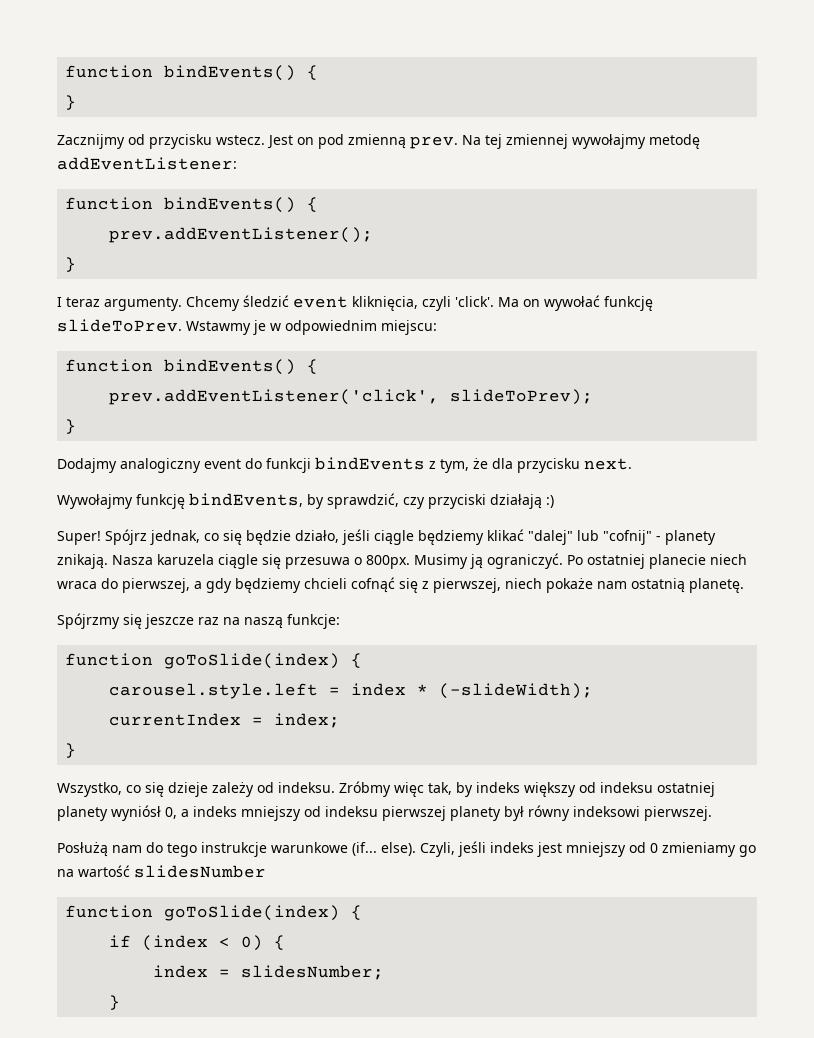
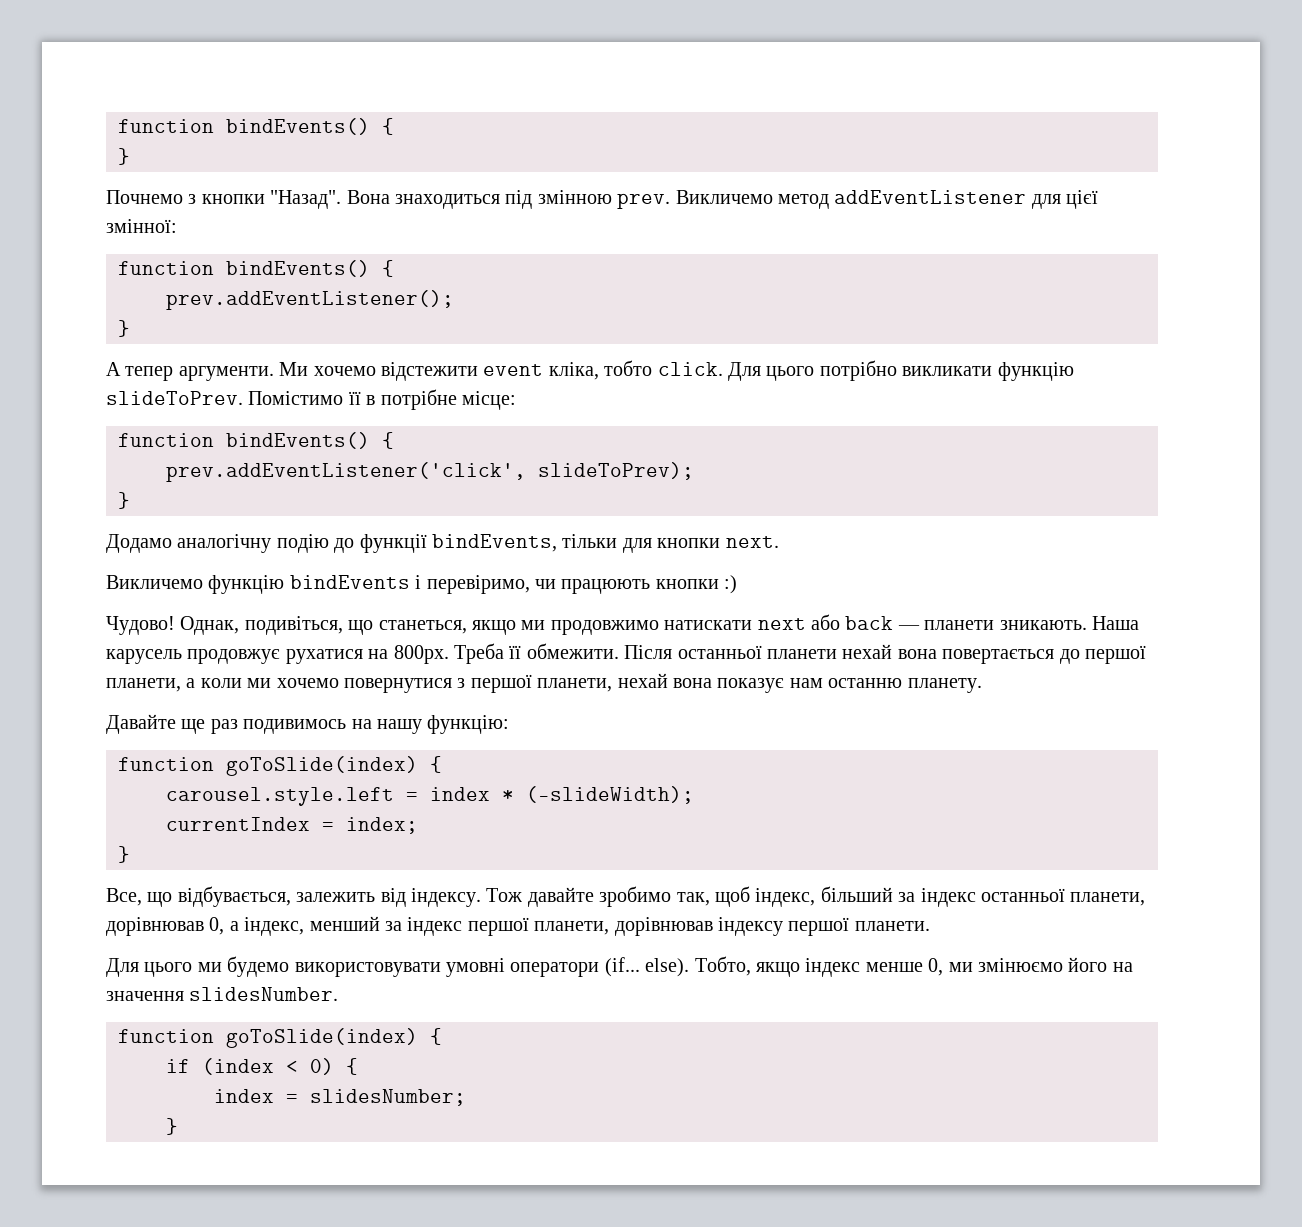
[57,134,700,149] [57,157,237,170] Zacznijmy od przycisku wstecz. Jest on pod zmienną prev. Na tej zmiennej wywołajmy metodę addEventListener: -> [106,190,1099,209] [106,219,177,233] Почнемо з кнопки "Назад". Вона знаходиться під змінною prev. Викличемо метод addEventListener для цієї змінної:
[57,295,653,311] [57,319,437,335] I teraz argumenty. Chcemy śledzić event kliknięcia, czyli 'click'. Ma on wywołać funkcję slideToPrev. Wstawmy je w odpowiednim miejscu: -> [106,360,1074,381] [106,389,516,410] А тепер аргументи. Ми хочемо відстежити event кліка, тобто click. Для цього потрібно викликати функцію slideToPrev. Помістимо її в потрібне місце:
[57,457,632,473] [57,493,554,509] [57,529,716,545] [57,553,747,569] [57,577,744,593] [57,613,340,629] Dodajmy analogiczny event do funkcji bindEvents z tym, że dla przycisku next. // Wywołajmy funkcję bindEvents, by sprawdzić, czy przyciski działają :) // Super! Spójrz jednak, co się będzie działo, jeśli ciągle będziemy klikać "dalej" lub "cofnij" - planety znikają. Nasza karuzela ciągle się przesuwa o 800px. Musimy ją ograniczyć. Po ostatniej planecie niech wraca do pierwszej, a gdy będziemy chcieli cofnąć się z pierwszej, niech pokaże nam ostatnią planetę. // Spójrzmy się jeszcze raz na naszą funkcje: -> [106,534,779,553] [106,575,738,594] [106,614,1139,635] [106,643,1146,664] [106,673,982,693] [106,714,510,734] Додамо аналогічну подію до функції bindEvents, тільки для кнопки next. // Викличемо функцію bindEvents і перевіримо, чи працюють кнопки :) // Чудово! Однак, подивіться, що станеться, якщо ми продовжимо натискати next або back — планети зникають. Наша карусель продовжує рухатися на 800px. Треба її обмежити. Після останньої планети нехай вона повертається до першої планети, а коли ми хочемо повернутися з першої планети, нехай вона показує нам останню планету. // Давайте ще раз подивимось на нашу функцію:
[57,781,715,797] [57,805,712,821] [57,841,756,857] [57,865,266,878] Wszystko, co się dzieje zależy od indeksu. Zróbmy więc tak, by indeks większy od indeksu ostatniej planety wyniósł 0, a indeks mniejszy od indeksu pierwszej planety był równy indeksowi pierwszej. // Posłużą nam do tego instrukcje warunkowe (if... else). Czyli, jeśli indeks jest mniejszy od 0 zmieniamy go na wartość slidesNumber -> [106,886,1146,907] [106,916,930,936] [106,956,1133,977] [106,987,339,1001] Все, що відбувається, залежить від індексу. Тож давайте зробимо так, щоб індекс, більший за індекс останньої планети, дорівнював 0, а індекс, менший за індекс першої планети, дорівнював індексу першої планети. // Для цього ми будемо використовувати умовні оператори (if... else). Тобто, якщо індекс менше 0, ми змінюємо його на значення slidesNumber.

